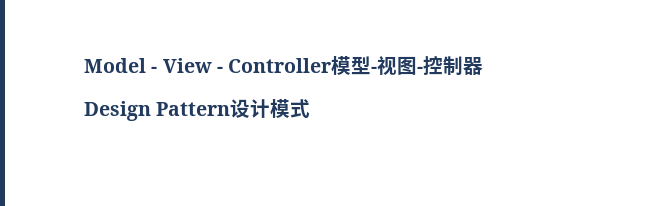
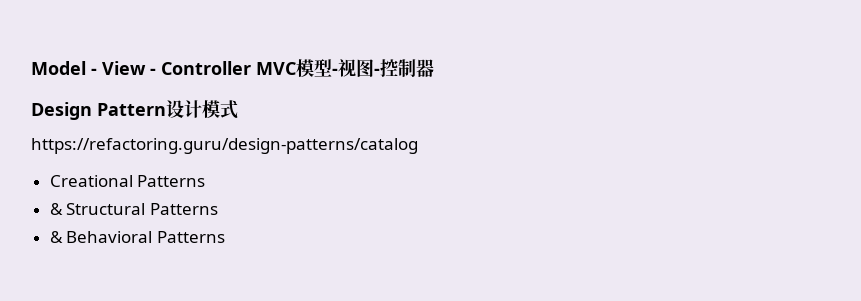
(332, 65) none -> [256,62,296,75] MVC
(311, 108) none -> [31,138,418,154] [49,175,206,187] [49,203,218,215] [49,231,225,243] // https://refactoring.guru/design-patterns/catalog // Creational Patterns // & Structural Patterns // & Behavioral Patterns

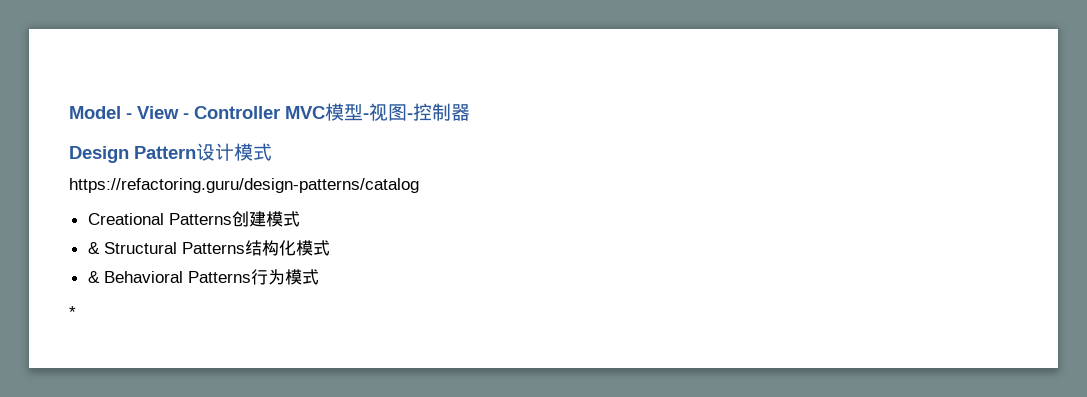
(206, 181) none -> [231,211,300,227] 创建模式
(218, 209) none -> [244,240,330,256] 结构化模式
(225, 237) none -> [250,269,319,285] [69,306,76,318] 行为模式 // *

